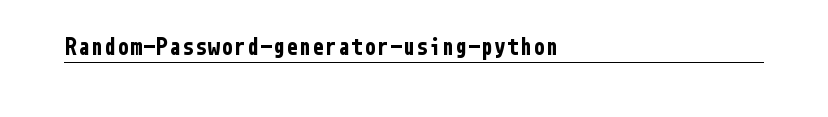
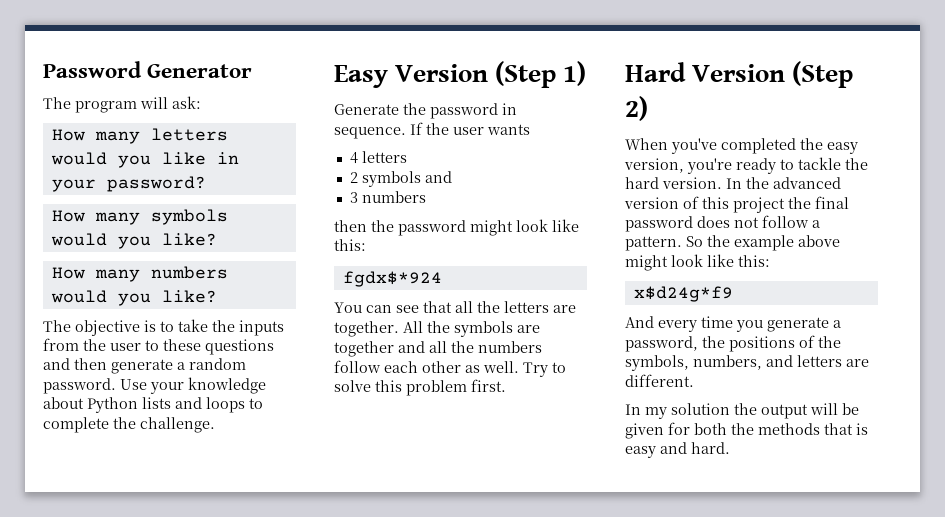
[64,37,558,60] Random-Password-generator-using-python -> [43,61,253,78] [43,96,201,113] [51,128,228,144] [50,152,239,168] [51,176,206,192] [51,209,228,225] [50,233,217,249] [51,266,228,282] [50,290,217,306] [43,319,284,336] [43,338,274,355] [43,358,246,374] [43,377,266,394] [43,397,263,413] [43,417,215,433] [334,61,587,88] [334,103,517,119] [334,122,530,139] [349,151,407,164] [349,171,452,187] [349,191,426,203] [334,219,579,236] [334,239,366,251] [342,271,442,287] [334,301,576,313] [334,321,540,337] [334,341,542,357] [334,360,566,377] [334,379,506,396] [625,61,854,88] [625,96,648,121] [625,138,858,154] [624,157,868,174] [625,177,841,189] [624,196,849,213] [625,215,820,232] [625,235,840,251] [625,254,770,271] [633,286,733,302] [625,316,841,332] [625,335,841,352] [625,355,869,371] [625,374,694,387] [625,403,859,419] [625,422,868,439] [625,442,730,458] Password Generator // The program will ask: // How many letters would you like in your password? // How many symbols would you like? // How many numbers would you like? // The objective is to take the inputs from the user to these questions and then generate a random password. Use your knowledge about Python lists and loops to complete the challenge. // Easy Version (Step 1) // Generate the password in sequence. If the user wants // 4 letters // 2 symbols and // 3 numbers // then the password might look like this: // fgdx$*924 // You can see that all the letters are together. All the symbols are together and all the numbers follow each other as well. Try to solve this problem first. // Hard Version (Step 2) // When you've completed the easy version, you're ready to tackle the hard version. In the advanced version of this project the final password does not follow a pattern. So the example above might look like this: // x$d24g*f9 // And every time you generate a password, the positions of the symbols, numbers, and letters are different. // In my solution the output will be given for both the methods that is easy and hard.

